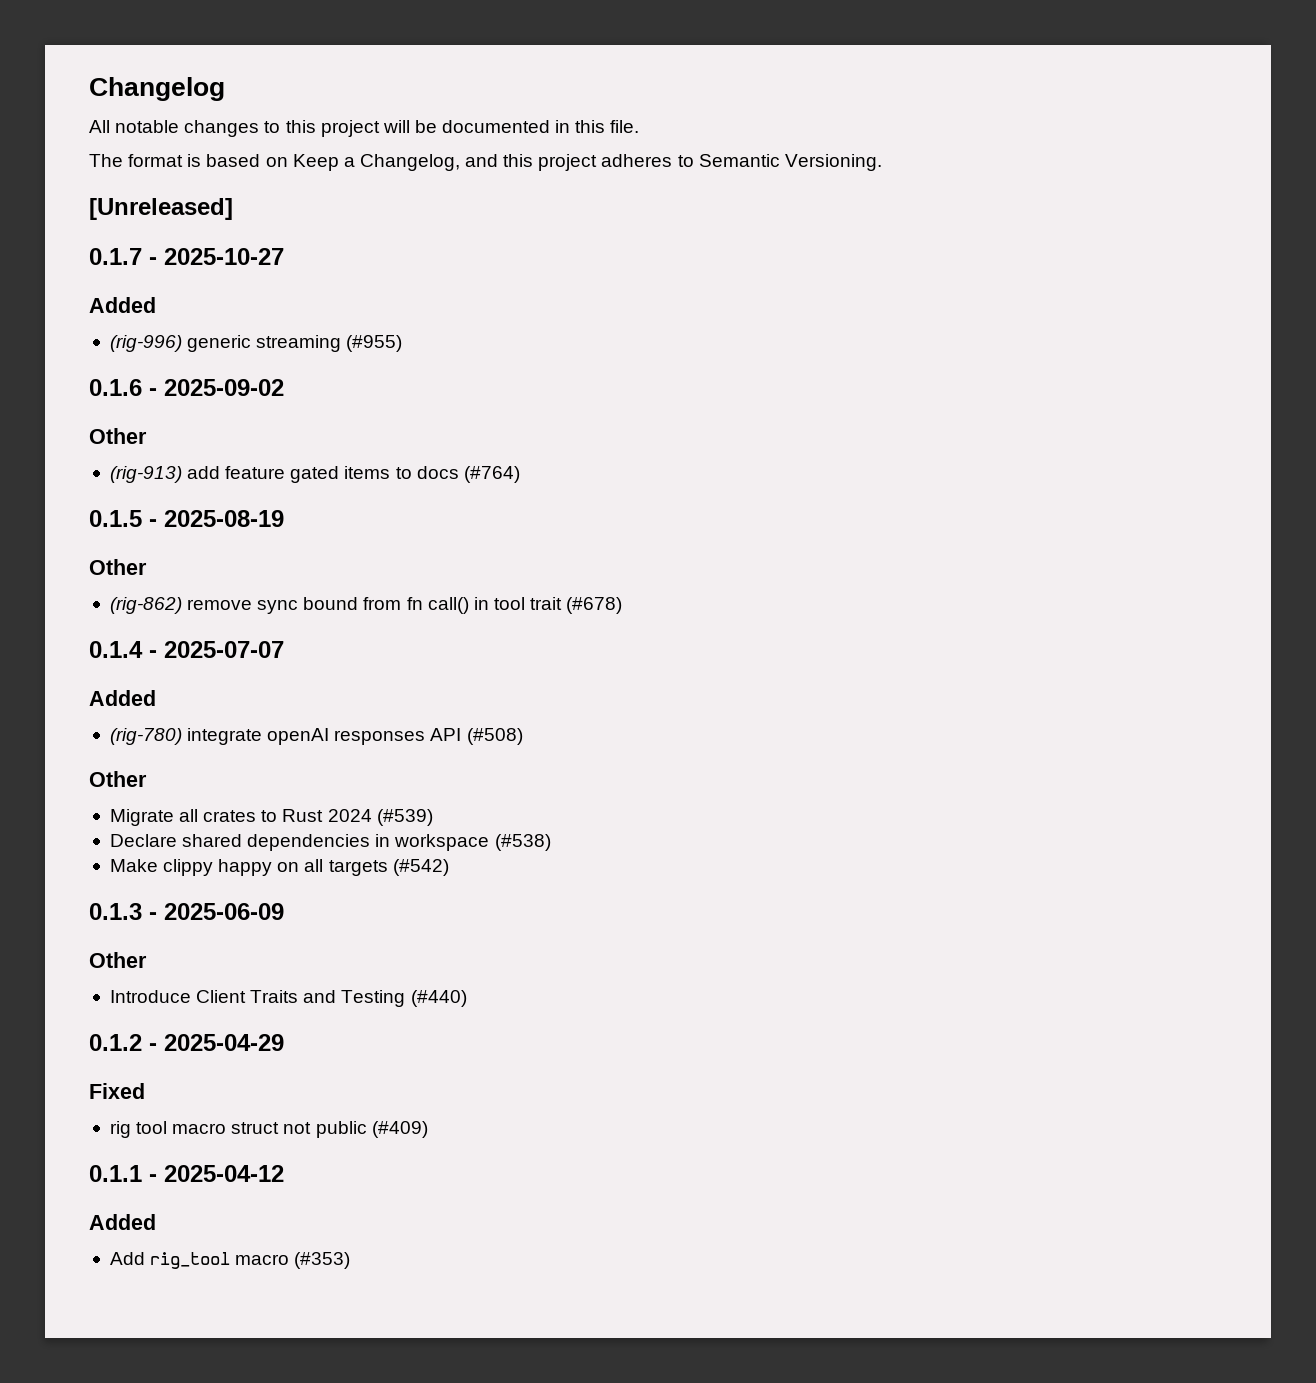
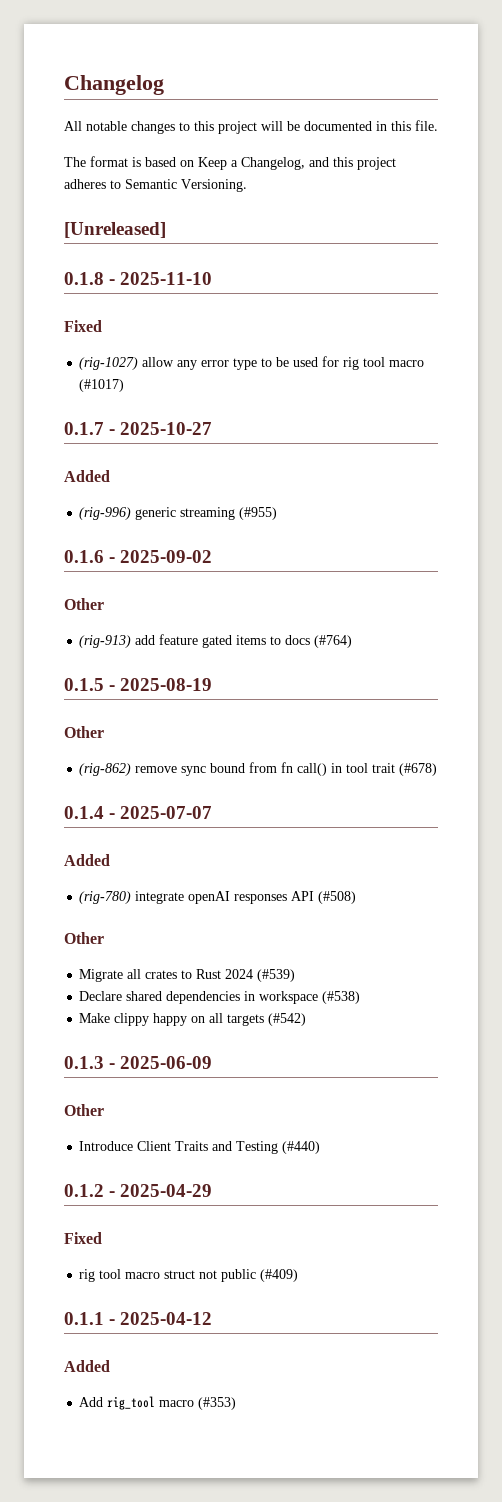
(233, 209) none -> [64,272,213,285] [64,320,102,332] [79,356,425,370] [79,379,125,392] // 0.1.8 - 2025-11-10 // Fixed // (rig-1027) allow any error type to be used for rig tool macro (#1017)

